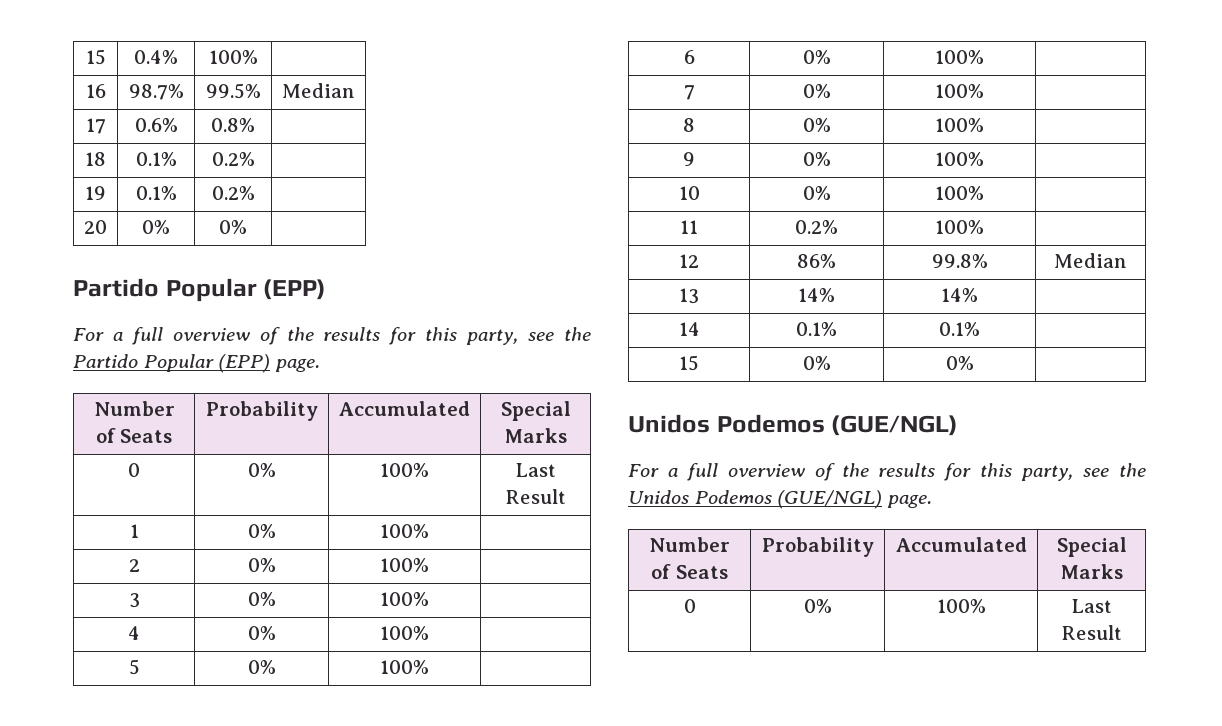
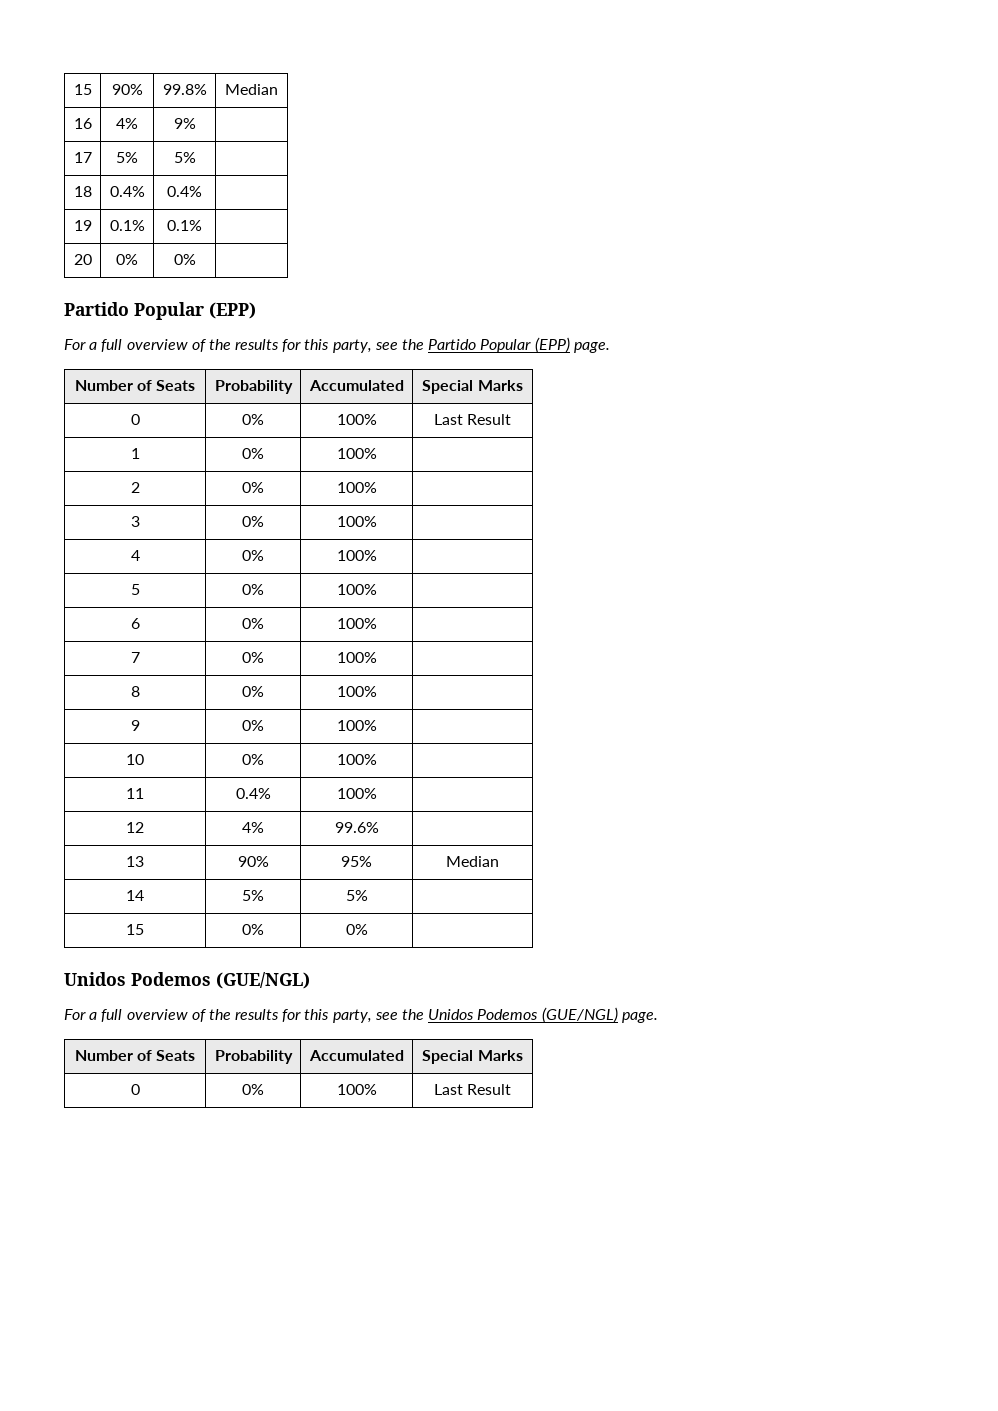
[85,49,106,65] [134,50,178,64] [208,50,258,64] [85,84,106,98] [128,84,184,100] [205,83,261,99] [282,83,355,98] 15 | 0.4% | 100% | // 16 | 98.7% | 99.5% | Median -> [73,84,92,95] [111,84,143,95] [162,84,207,95] [225,84,278,95] [73,118,92,129] [116,118,138,129] [173,118,196,129] 15 | 90% | 99.8% | Median // 16 | 4% | 9% |
[134,118,178,132] [211,118,255,132] 0.6% | 0.8% -> [116,152,138,163] [173,152,196,163] 5% | 5%
[135,152,177,166] [211,152,255,166] 0.1% | 0.2% -> [109,186,145,197] [167,186,202,197] 0.4% | 0.4%
[211,186,255,200] 0.2% -> [167,220,202,231] 0.1%
[795,220,838,234] 0.2% -> [235,788,271,799] 0.4%
[797,254,836,268] [931,254,988,268] [1054,253,1127,268] [679,288,699,304] [798,288,835,302] [941,288,978,302] 86% | 99.8% | Median // 13 | 14% | 14% | -> [242,822,264,833] [334,822,379,833] [126,856,144,867] [237,856,269,867] [341,856,372,867] [446,856,499,867] 4% | 99.6% | // 13 | 90% | 95% | Median
[796,322,837,336] [939,322,980,336] 0.1% | 0.1% -> [242,890,264,901] [345,890,368,901] 5% | 5%

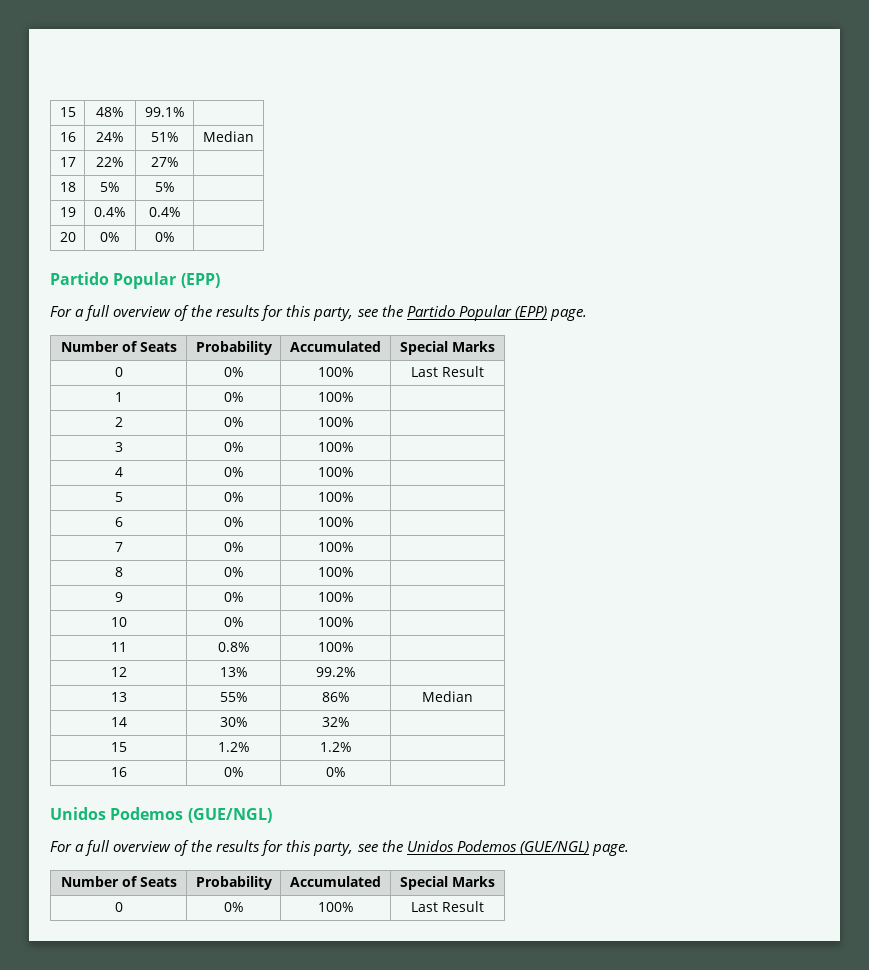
[73,84,92,95] [111,84,143,95] [162,84,207,95] [225,84,278,95] [73,118,92,129] [116,118,138,129] [173,118,196,129] [73,152,92,163] [116,152,138,163] [173,152,196,163] [73,186,92,197] 15 | 90% | 99.8% | Median // 16 | 4% | 9% | // 17 | 5% | 5% | // 18 -> [59,107,76,117] [96,107,124,117] [144,107,185,117] [59,132,76,142] [96,132,124,142] [150,132,179,142] [202,131,254,142] [59,157,76,167] [96,157,124,167] [150,157,179,167] [59,182,76,192] [100,182,120,192] [154,182,175,192] [59,207,76,217] 15 | 48% | 99.1% | // 16 | 24% | 51% | Median // 17 | 22% | 27% | // 18 | 5% | 5% | // 19
[73,220,92,231] [109,220,145,231] [167,220,202,231] // 19 | 0.1% | 0.1% | -> (181, 212) none
[235,788,271,799] 0.4% -> [217,642,250,652] 0.8%
[242,822,264,833] [334,822,379,833] 4% | 99.6% -> [219,667,248,677] [315,667,356,677] 13% | 99.2%
[237,856,269,867] [341,856,372,867] 90% | 95% -> [219,692,248,702] [321,692,350,702] 55% | 86%
[242,890,264,901] [345,890,368,901] [126,924,144,935] 5% | 5% | // 15 -> [219,717,248,727] [321,717,350,727] [110,742,127,752] [217,742,250,752] [319,742,352,752] [110,767,127,777] 30% | 32% | // 15 | 1.2% | 1.2% | // 16

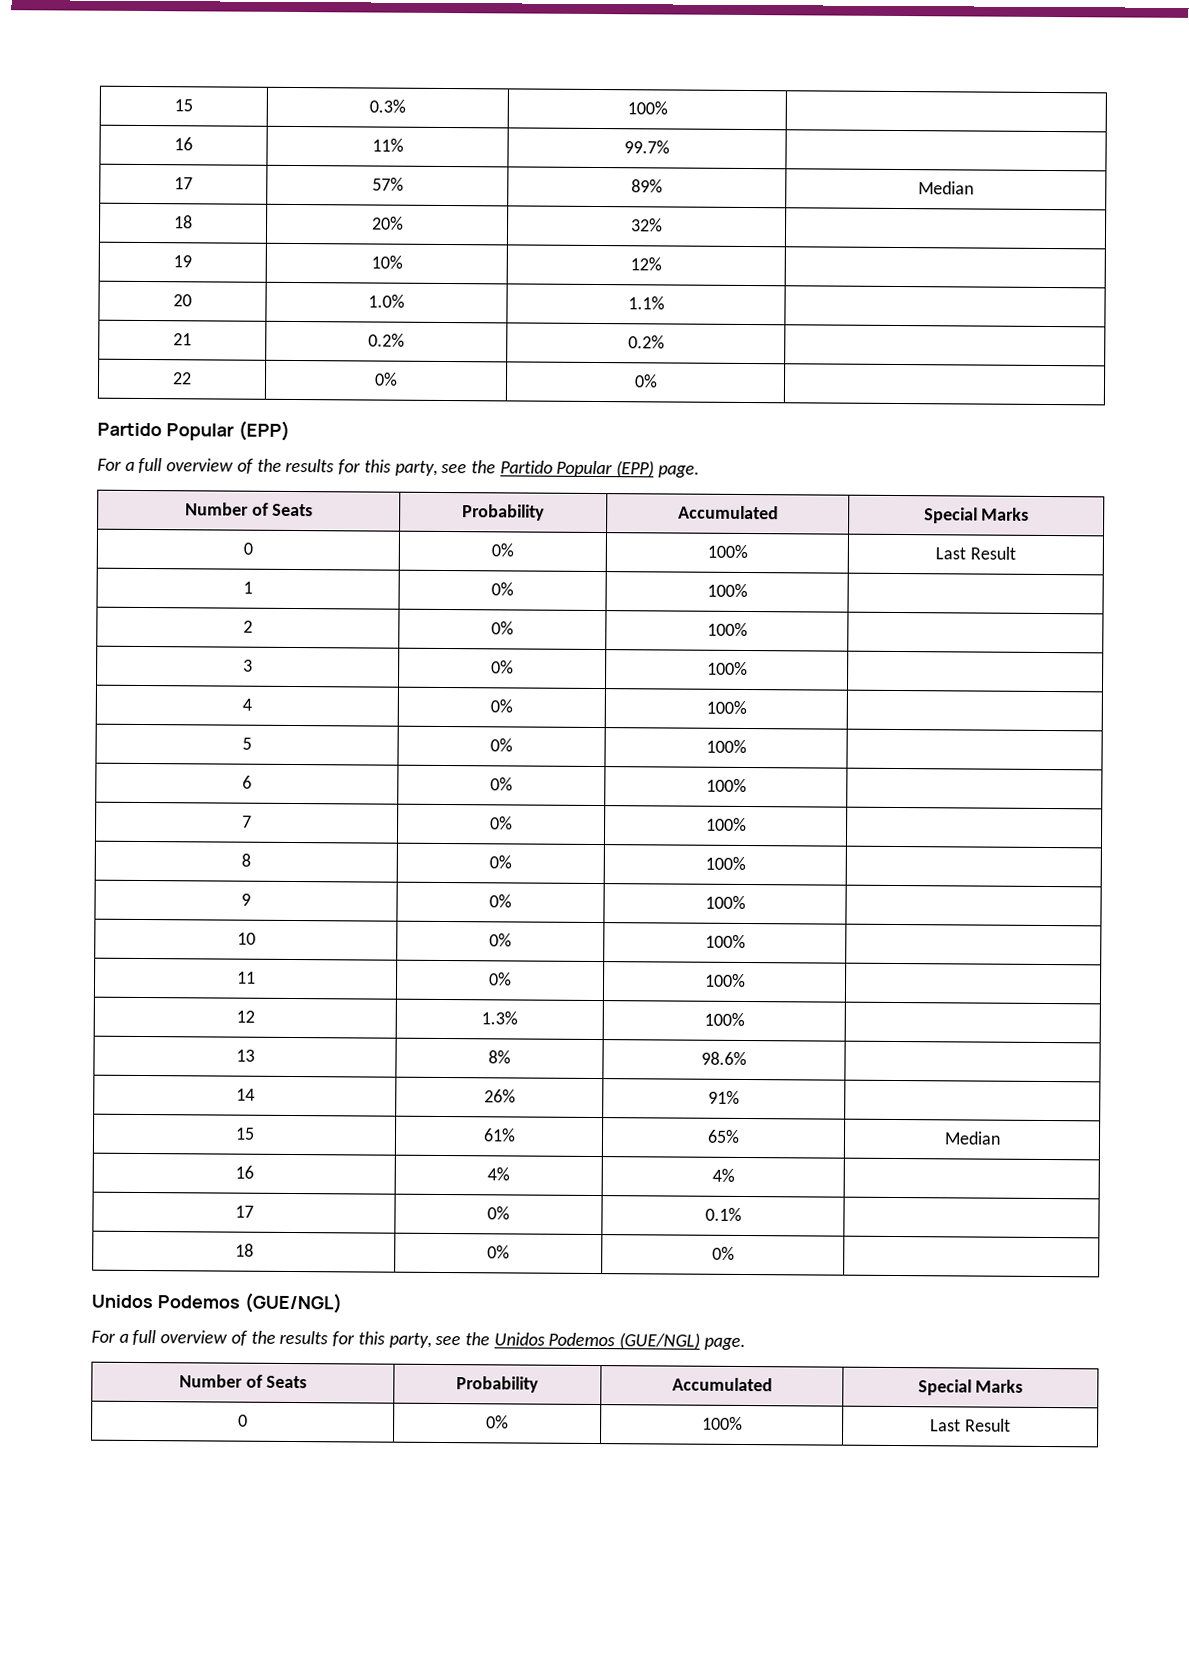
[59,107,76,117] [96,107,124,117] [144,107,185,117] [59,132,76,142] [96,132,124,142] [150,132,179,142] [202,131,254,142] [59,157,76,167] [96,157,124,167] [150,157,179,167] [59,182,76,192] [100,182,120,192] [154,182,175,192] 15 | 48% | 99.1% | // 16 | 24% | 51% | Median // 17 | 22% | 27% | // 18 | 5% | 5% -> [174,99,193,112] [368,99,406,113] [626,101,668,115] [174,137,193,151] [371,138,404,152] [624,140,670,154] [174,177,193,190] [371,177,404,191] [631,179,663,193] [918,181,974,195] [174,215,193,229] [371,216,404,230] [631,218,663,232] 15 | 0.3% | 100% | // 16 | 11% | 99.7% | // 17 | 57% | 89% | Median // 18 | 20% | 32%
[94,207,126,217] [148,207,181,217] 0.4% | 0.4% -> [370,255,403,269] [630,257,662,271] 10% | 12%
(76, 237) none -> [367,294,405,308] [627,296,665,310] [173,333,192,346] [367,333,405,347] [627,335,665,349] [172,372,192,385] | 1.0% | 1.1% | // 21 | 0.2% | 0.2% | // 22
[217,642,250,652] 0.8% -> [488,972,512,986] 0%
[219,667,248,677] [315,667,356,677] 13% | 99.2% -> [480,1011,518,1025] [703,1012,745,1027] 1.3% | 100%
[219,692,248,702] [321,692,350,702] [422,691,473,702] 55% | 86% | Median -> [487,1050,511,1064] [701,1051,747,1066] 8% | 98.6% |
[219,717,248,727] [321,717,350,727] [110,742,127,752] [217,742,250,752] [319,742,352,752] [110,767,127,777] 30% | 32% | // 15 | 1.2% | 1.2% | // 16 -> [483,1089,516,1103] [708,1090,740,1104] [234,1127,255,1140] [482,1128,516,1142] [707,1129,740,1143] [943,1131,1001,1145] [234,1165,254,1179] [486,1167,510,1181] [711,1168,735,1182] [234,1205,254,1218] [486,1206,510,1220] [704,1207,742,1221] [234,1243,254,1257] 26% | 91% | // 15 | 61% | 65% | Median // 16 | 4% | 4% | // 17 | 0% | 0.1% | // 18

